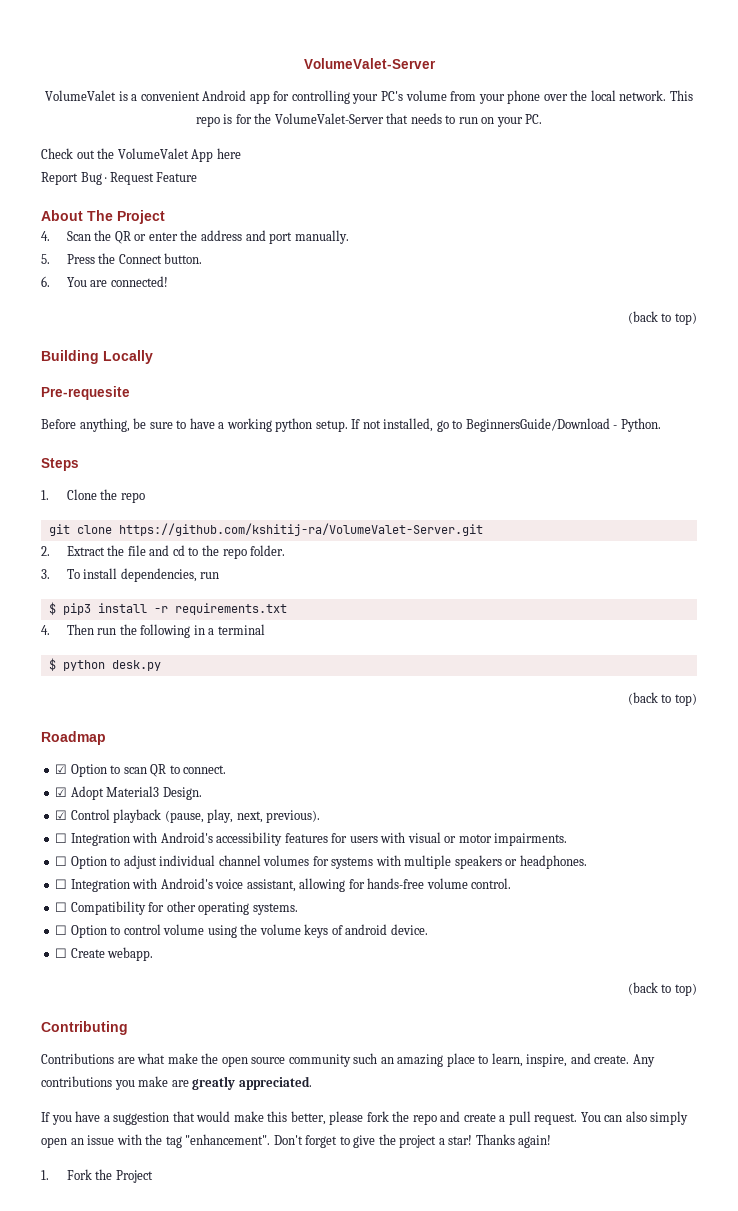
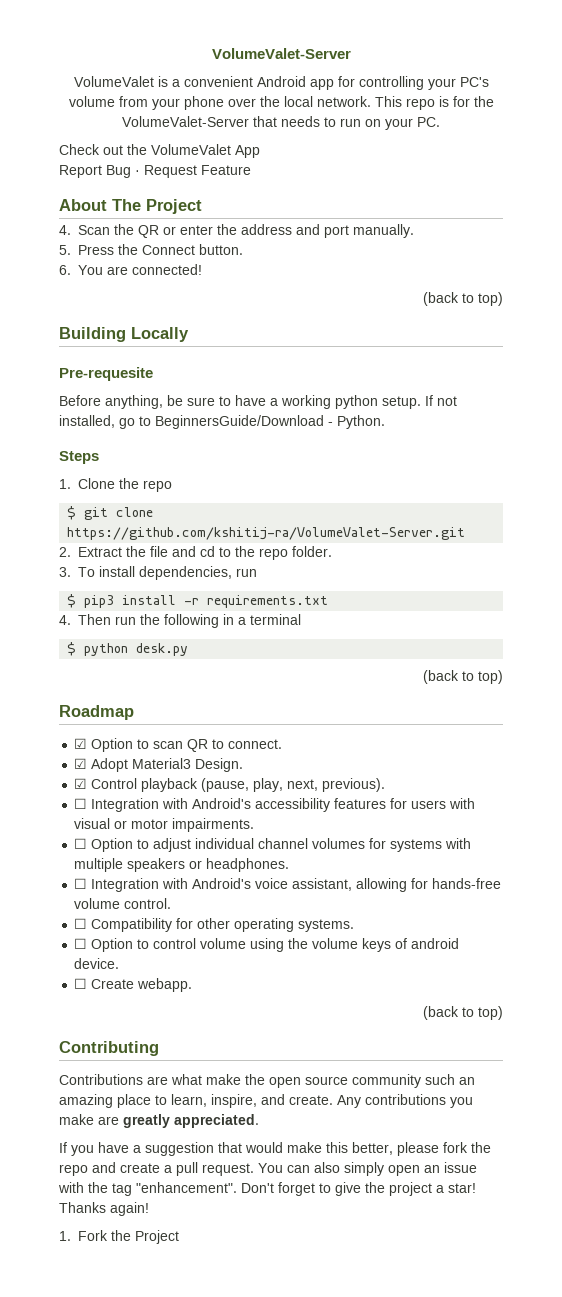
[216,148,241,159] here -> (260, 151) none
(145, 497) none -> [67,506,77,520] $

